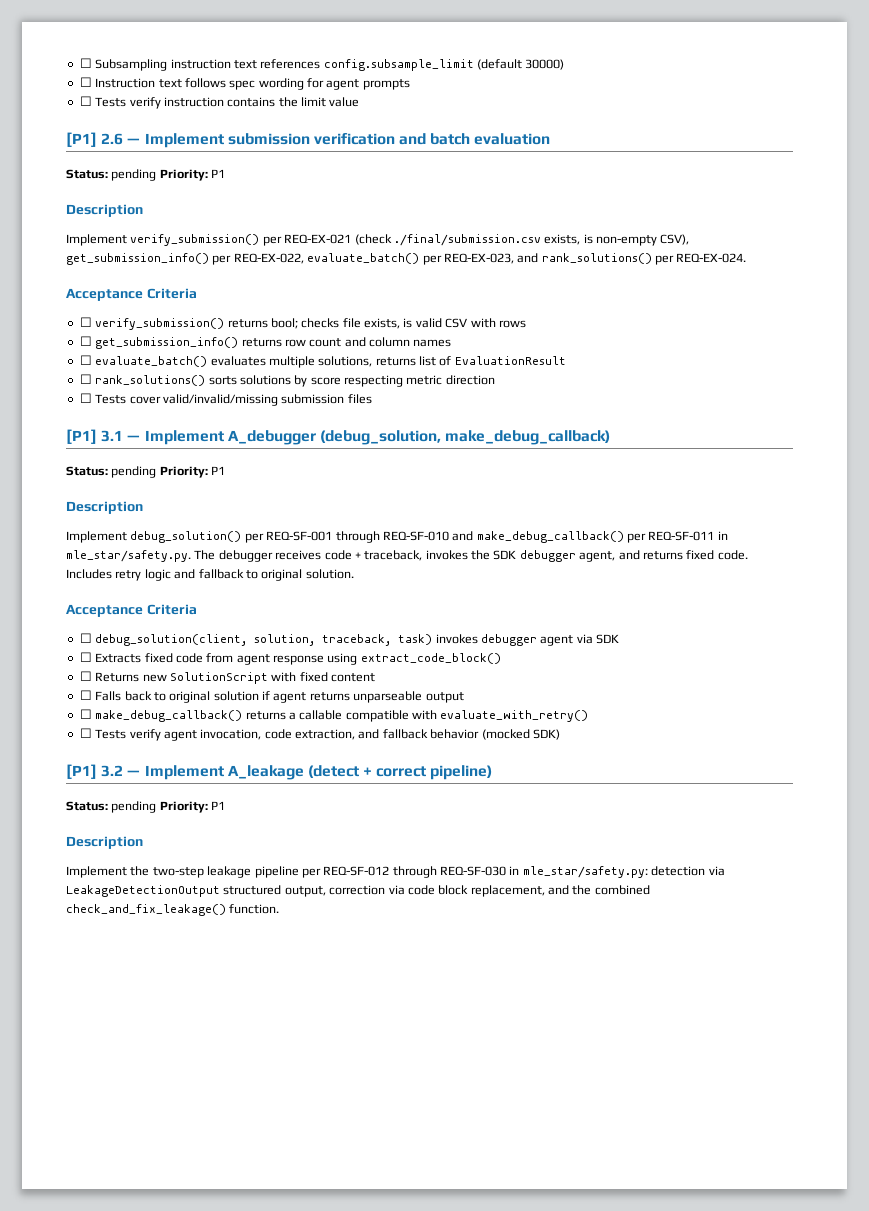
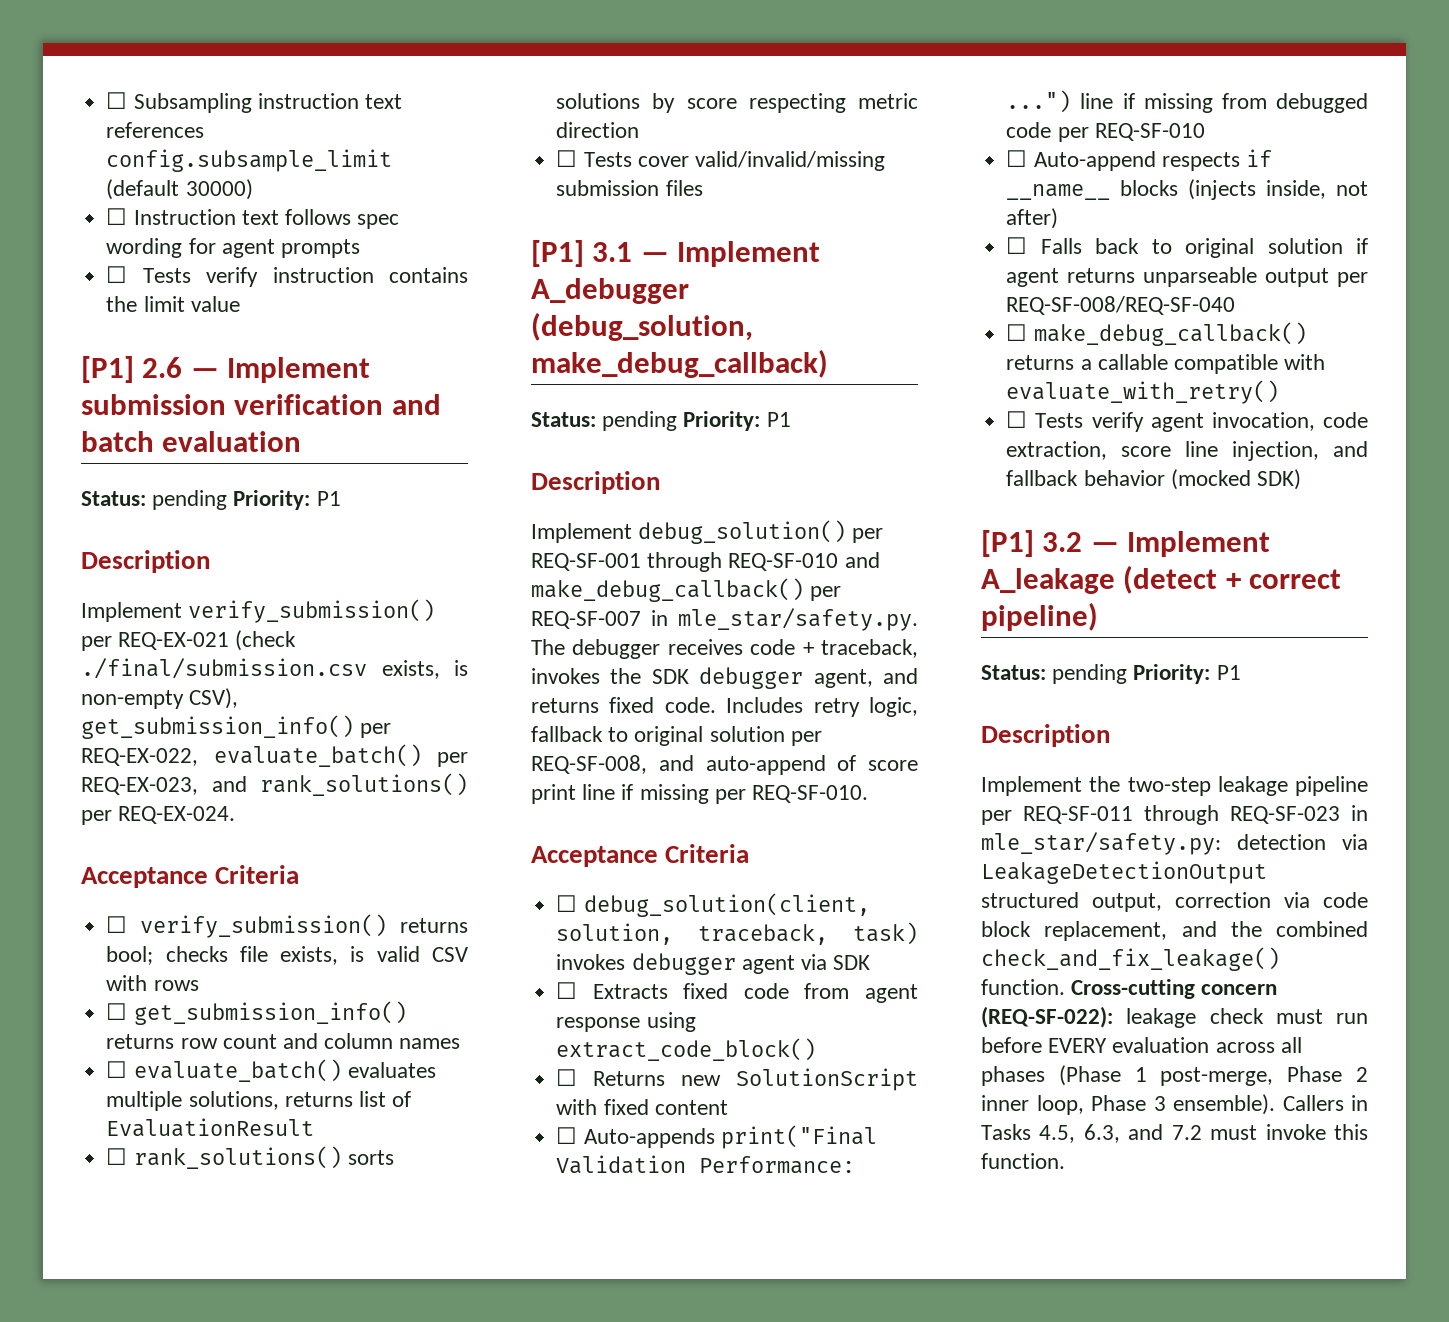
[648,531,715,541] REQ-SF-011 -> [531,611,641,629] REQ-SF-007
[144,569,196,581] logic and -> [869,697,918,717] logic,
[305,569,354,579] solution. -> [709,726,822,746] [531,755,918,775] [531,784,869,804] solution per REQ-SF-008, and auto-append of score print line if missing per REQ-SF-010.
(375, 677) none -> [556,1125,877,1149] [556,1155,856,1174] [1006,90,1368,113] [1006,122,1205,142] [1006,149,1272,171] [1006,179,1368,200] [1006,208,1059,229] // ☐ Auto-appends print("Final Validation Performance: ...") line if missing from debugged code per REQ-SF-010 // ☐ Auto-append respects if __name__ blocks (injects inside, not after)
(464, 697) none -> [1337,272,1368,287] [1006,296,1236,315] per REQ-SF-008/REQ-SF-040
(355, 734) none -> [1121,441,1320,461] score line injection,
[323,866,506,878] REQ-SF-012 through REQ-SF-030 -> [1023,805,1340,825] REQ-SF-011 through REQ-SF-023
(280, 909) none -> [1071,979,1278,999] [981,1006,1368,1028] [981,1037,1302,1053] [981,1065,1368,1086] [981,1094,1368,1115] [981,1124,1368,1143] [981,1153,1065,1169] Cross-cutting concern (REQ-SF-022): leakage check must run before EVERY evaluation across all phases (Phase 1 post-merge, Phase 2 inner loop, Phase 3 ensemble). Callers in Tasks 4.5, 6.3, and 7.2 must invoke this function.

